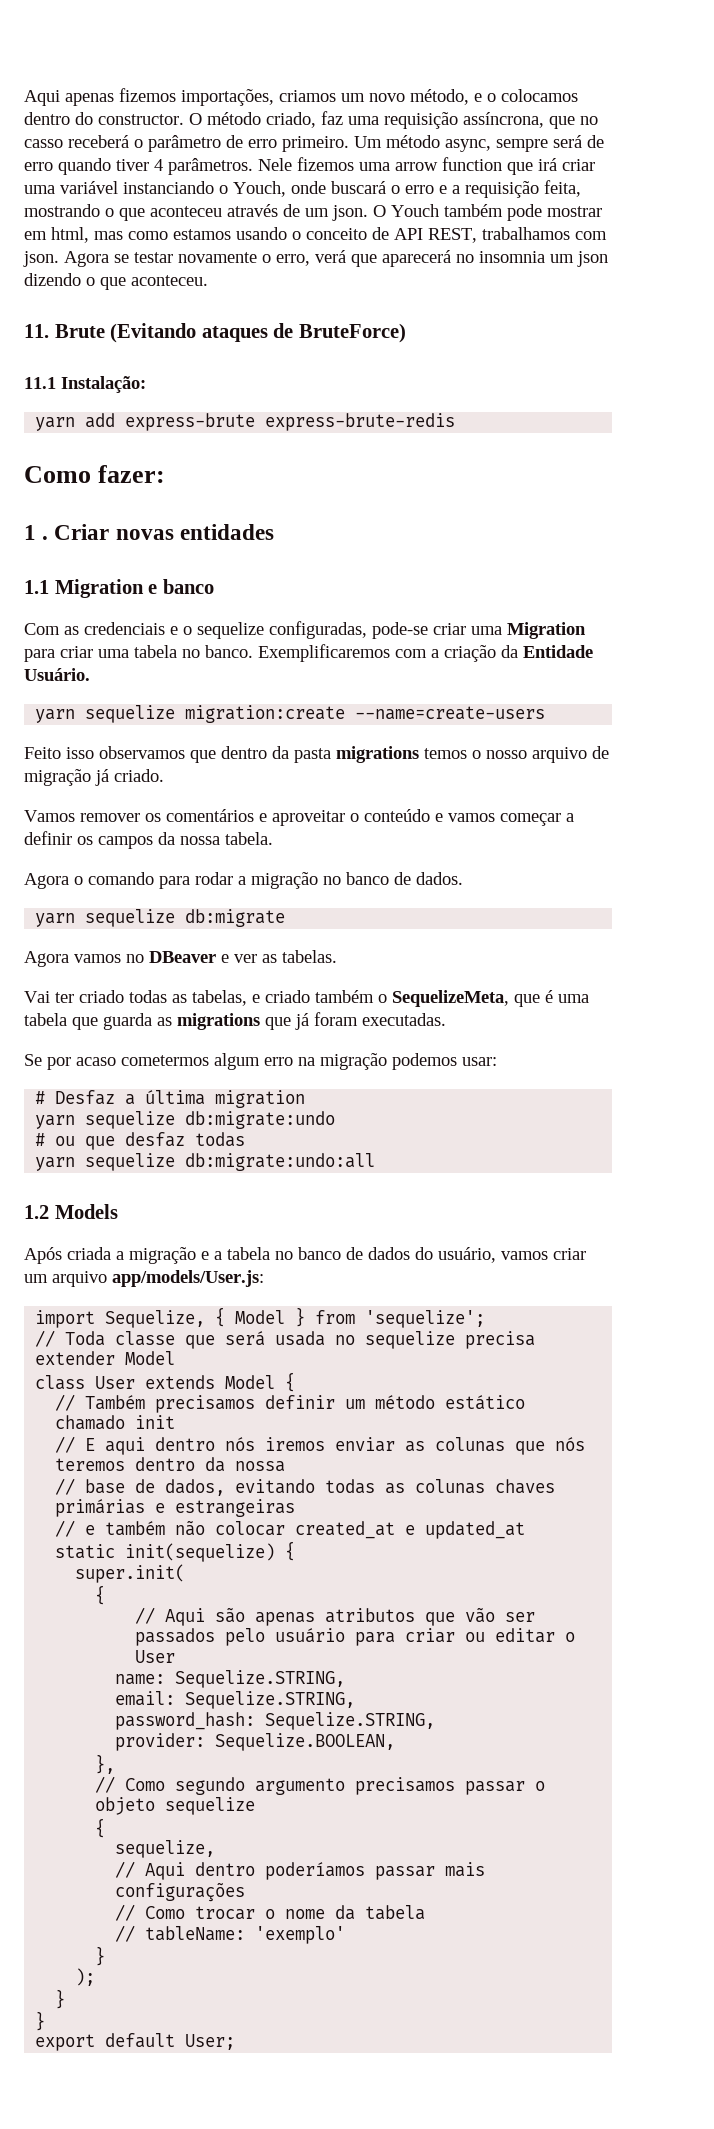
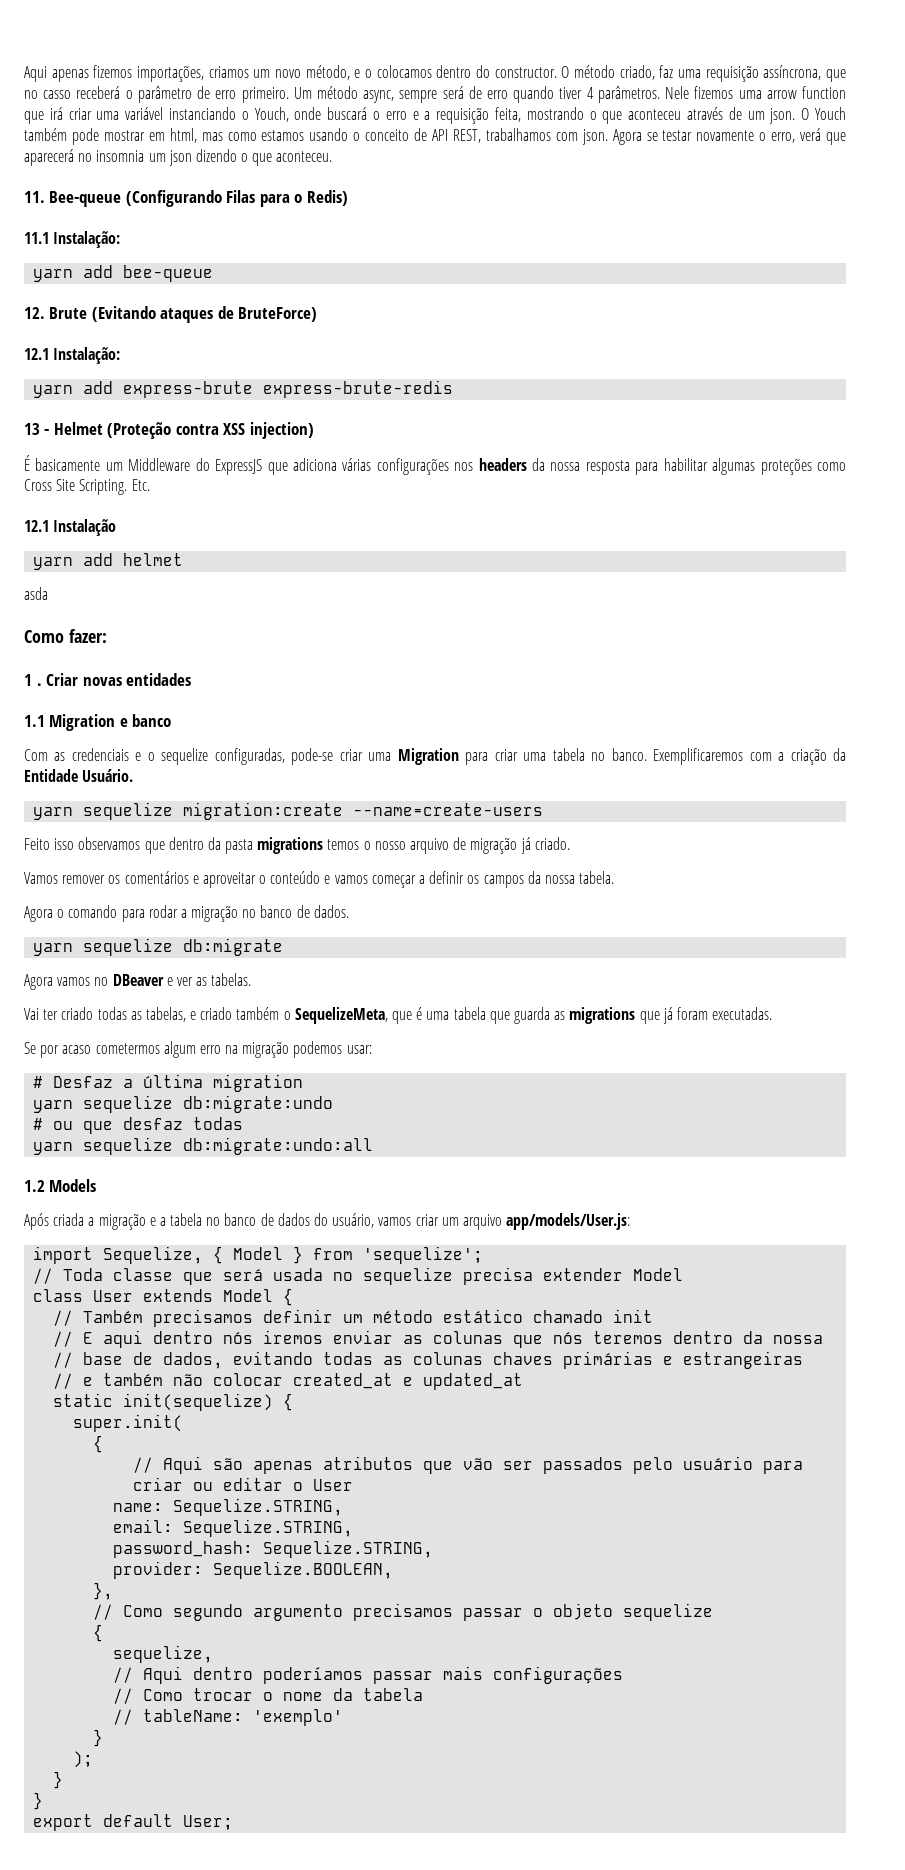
(49, 331) none -> [49,190,348,207] [24,231,121,248] [33,265,214,282] [24,307,45,319] Bee-queue (Configurando Filas para o Redis) // 11.1 Instalação: // yarn add bee-queue // 12.
[24,377,56,389] 11.1 -> [24,348,49,360] 12.1
(456, 422) none -> [24,422,314,439] [24,455,847,475] [24,479,150,495] [24,519,117,536] [33,553,184,570] [24,587,48,600] // 13 - Helmet (Proteção contra XSS injection) // É basicamente um Middleware do ExpressJS que adiciona várias configurações nos headers da nossa resposta para habilitar algumas proteções como Cross Site Scripting. Etc. // 12.1 Instalação // yarn add helmet // asda

